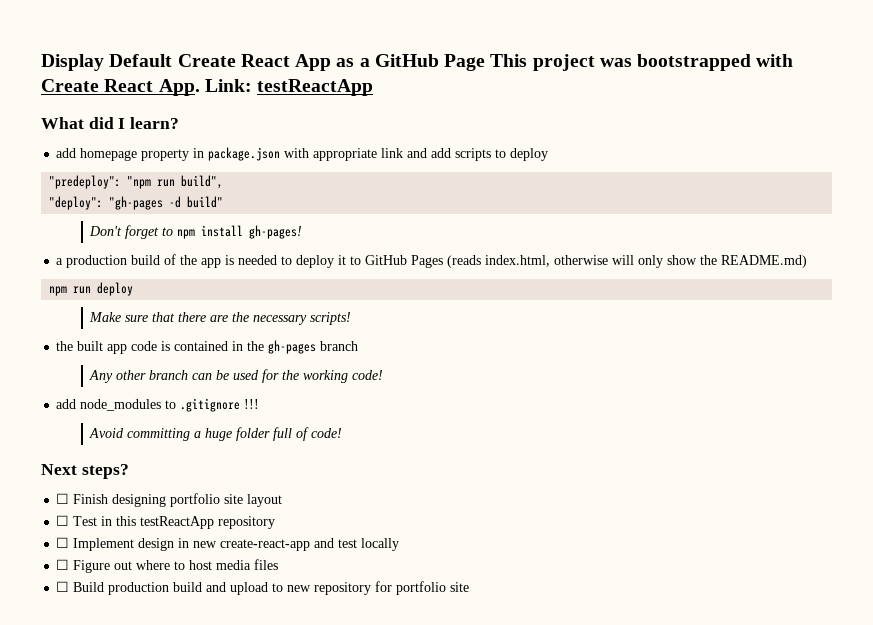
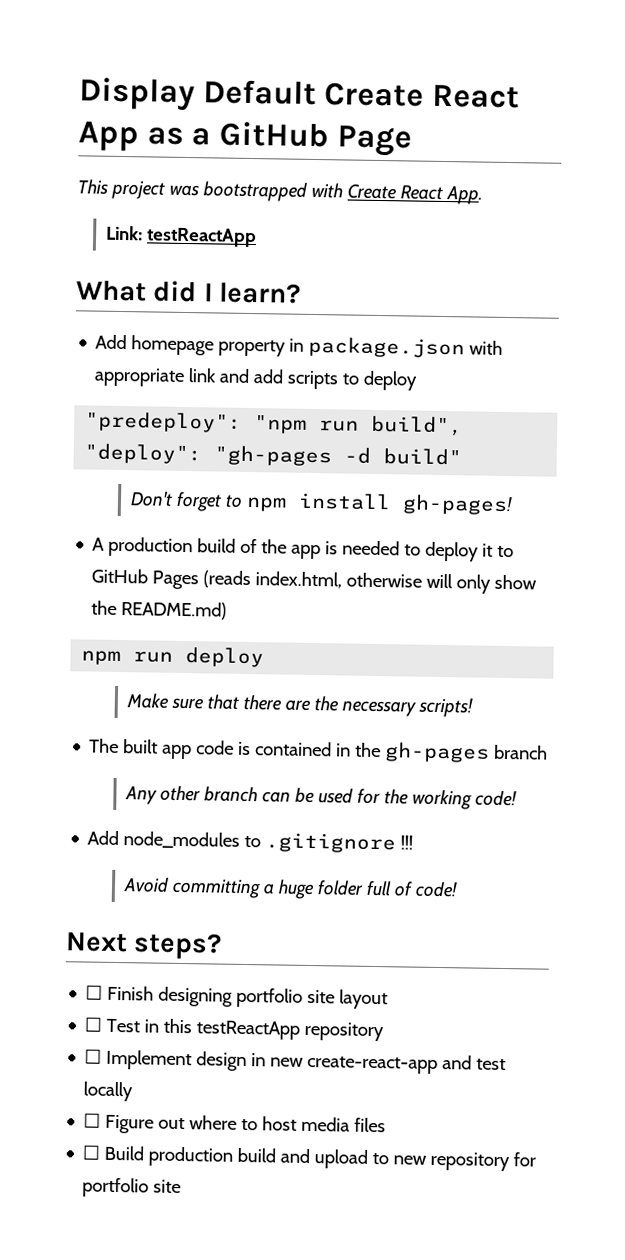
(486, 62) none -> (412, 141) //
(200, 87) none -> (483, 195) //
[56,148,77,158] add -> [95,334,128,350] Add
[56,258,64,265] a -> [92,537,106,551] A
[56,341,74,351] the -> [89,738,120,754] The
[56,399,77,409] add -> [87,830,120,846] Add

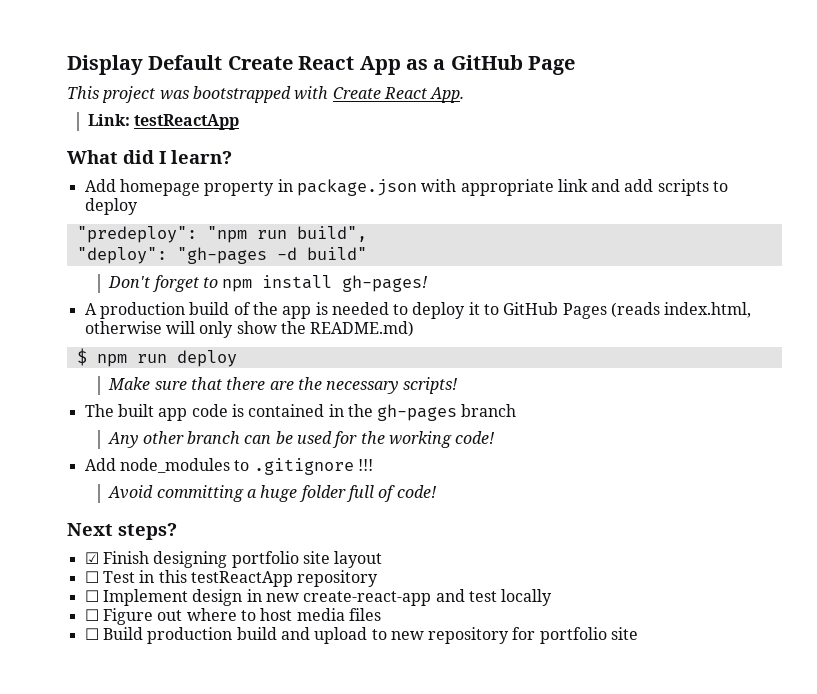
(228, 610) none -> [76,348,87,366] $
[85,985,104,1000] ☐ -> [84,552,99,564] ☑

